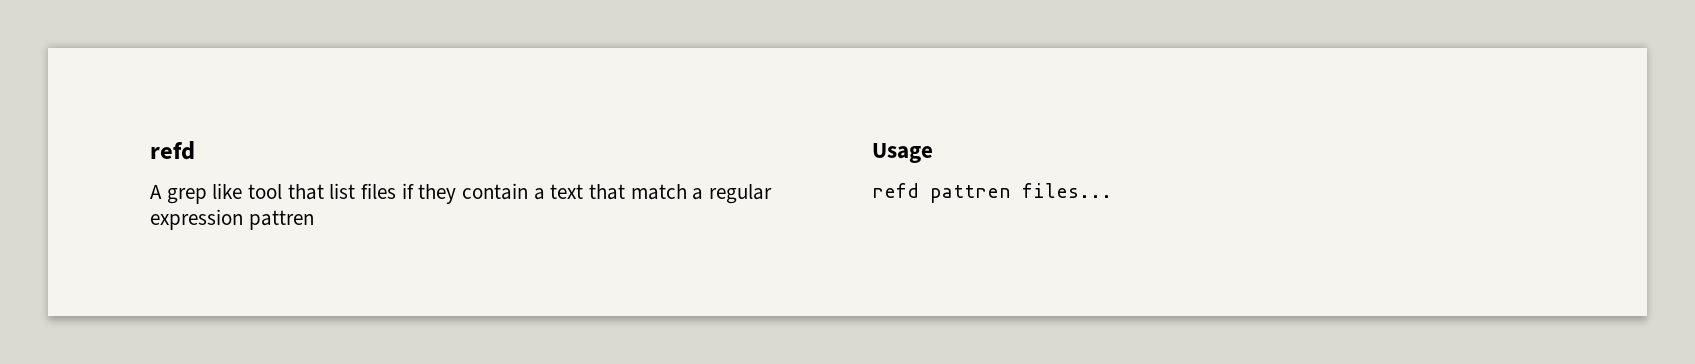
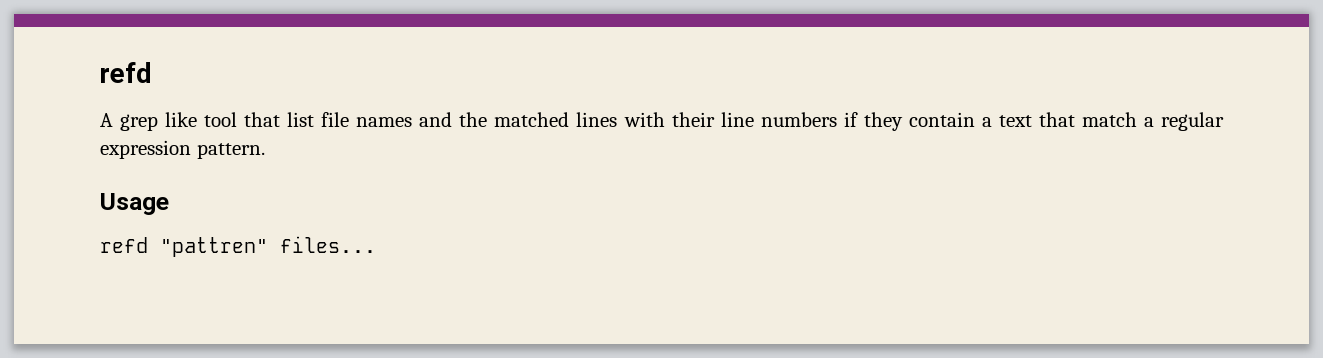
[361,183,397,199] files -> [321,112,837,127] file names and the matched lines with their line numbers
[248,210,314,230] pattren -> [196,143,265,159] pattern.
[930,185,1011,203] pattren -> [160,237,268,257] "pattren"

